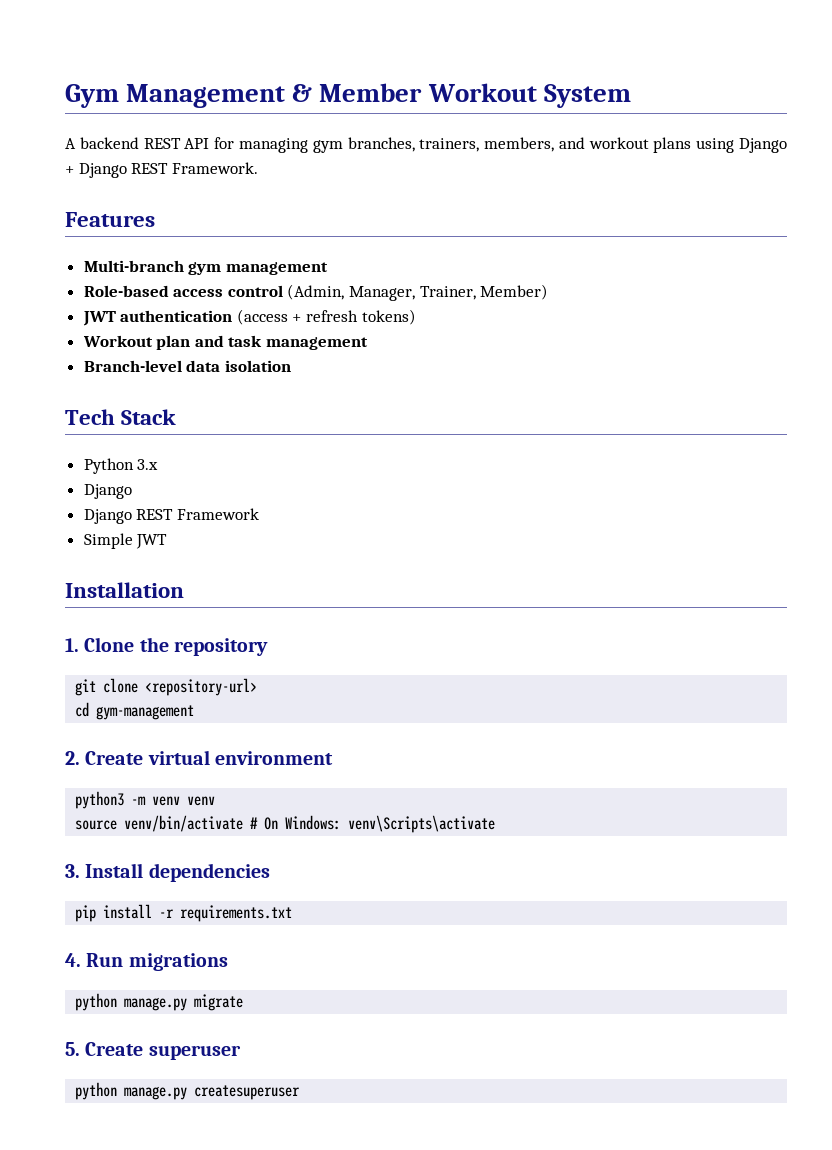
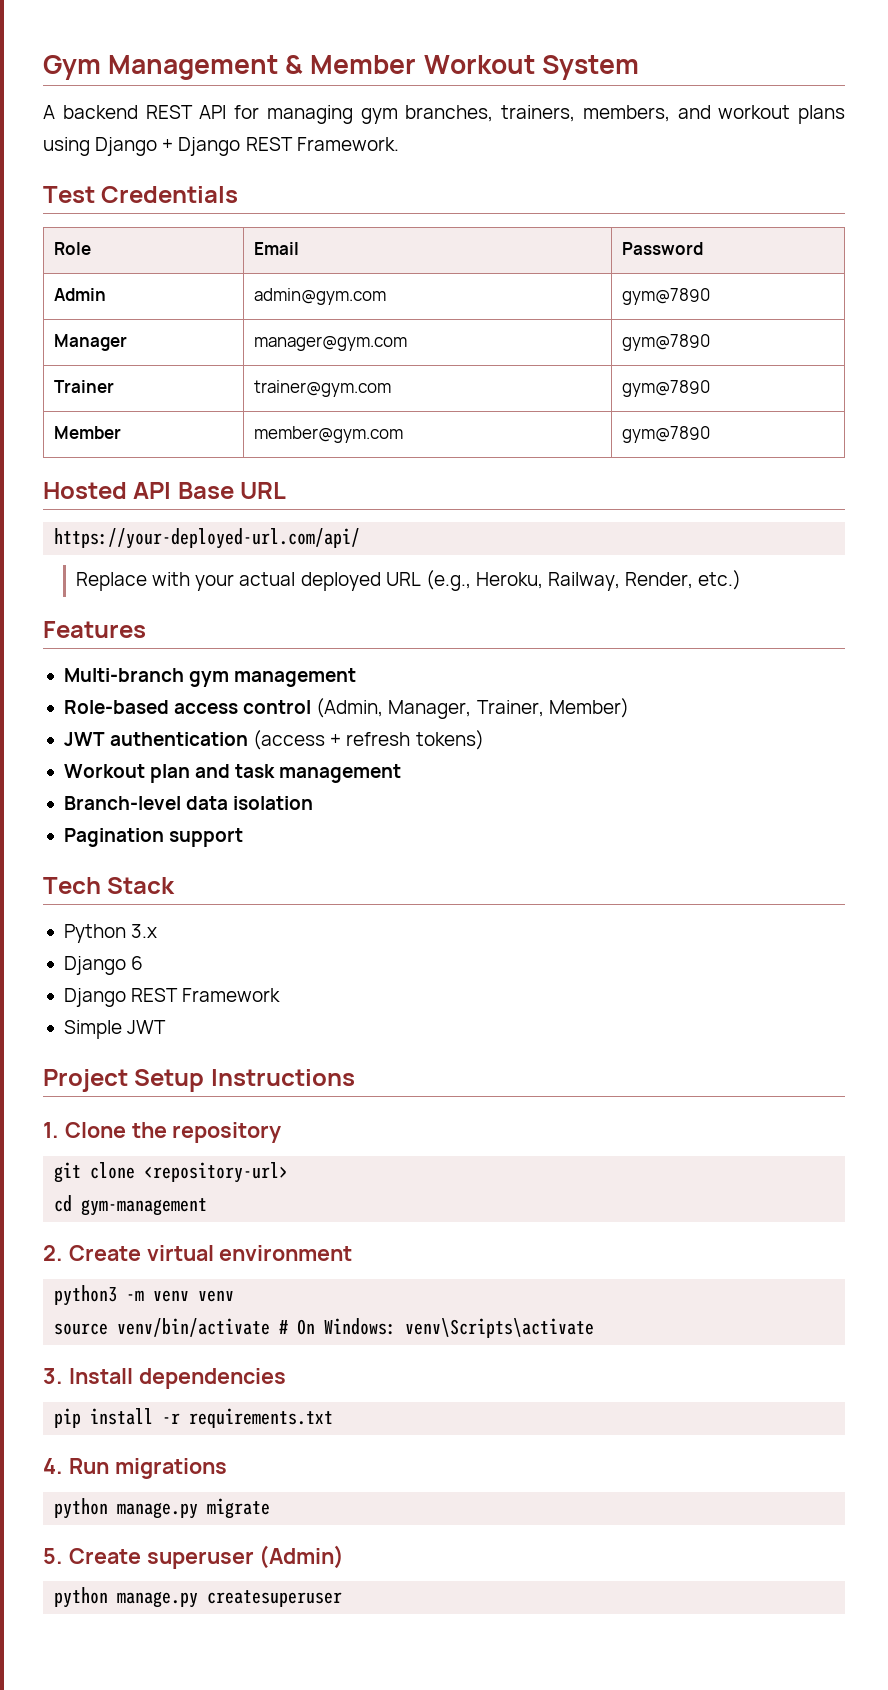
(258, 168) none -> [43,186,239,203] [53,242,91,255] [253,242,299,255] [621,242,703,255] [53,288,106,301] [253,288,386,305] [621,288,710,305] [53,334,127,351] [253,335,407,351] [621,334,710,351] [53,380,114,393] [253,380,391,397] [621,380,710,397] [53,426,121,439] [253,426,403,443] [621,426,710,443] [43,482,287,499] [54,528,361,549] [76,570,742,591] // Test Credentials // Role | Email | Password // Admin | admin@gym.com | gym@7890 // Manager | manager@gym.com | gym@7890 // Trainer | trainer@gym.com | gym@7890 // Member | member@gym.com | gym@7890 // Hosted API Base URL // https://your-deployed-url.com/api/ // Replace with your actual deployed URL (e.g., Heroku, Railway, Render, etc.)
(291, 366) none -> [63,828,244,847] // Pagination support
(132, 491) none -> [131,956,144,970] 6
[65,582,184,598] Installation -> [43,1069,355,1092] Project Setup Instructions
(241, 1052) none -> [259,1545,345,1569] (Admin)

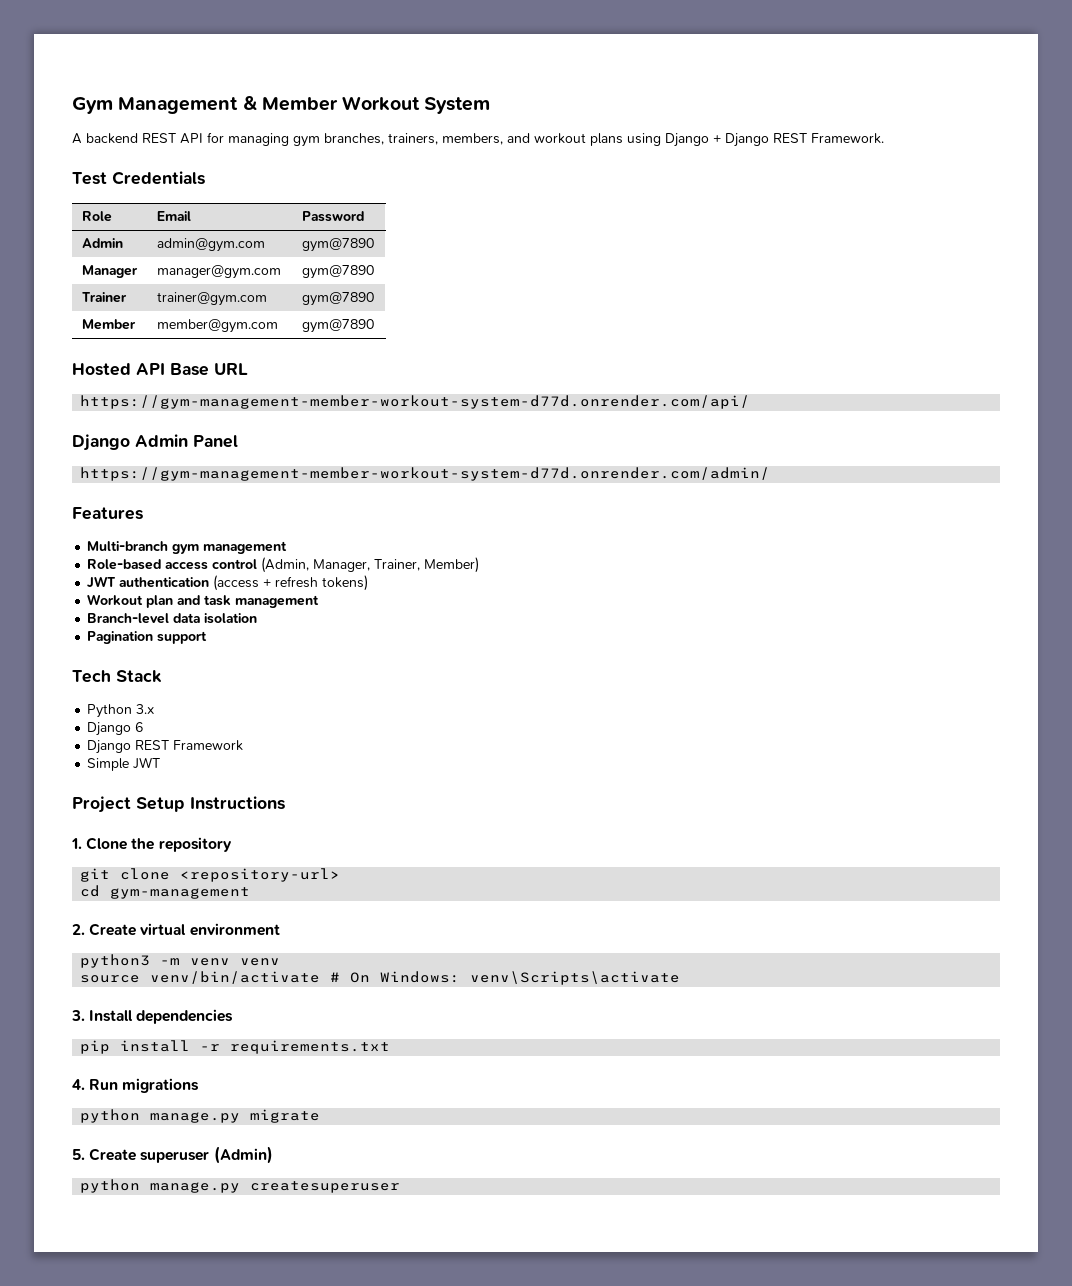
[54,528,361,549] [76,570,742,591] https://your-deployed-url.com/api/ // Replace with your actual deployed URL (e.g., Heroku, Railway, Render, etc.) -> [80,395,751,409] [72,434,238,451] [80,467,771,481] https://gym-management-member-workout-system-d77d.onrender.com/api/ // Django Admin Panel // https://gym-management-member-workout-system-d77d.onrender.com/admin/

